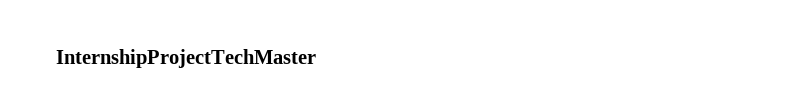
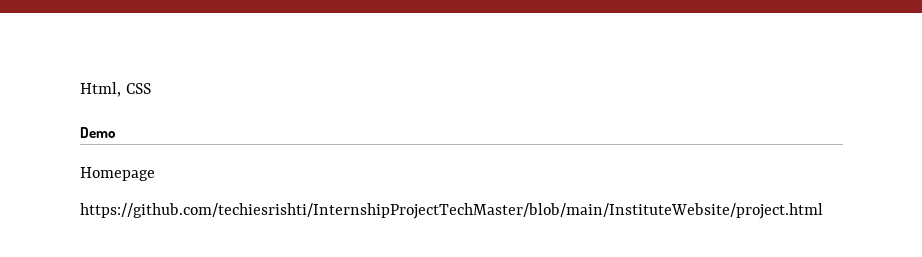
[56,49,316,68] InternshipProjectTechMaster -> [80,82,151,97] [80,127,115,138] [80,167,155,181] [80,203,823,219] Html, CSS // Demo // Homepage // https://github.com/techiesrishti/InternshipProjectTechMaster/blob/main/InstituteWebsite/project.html

